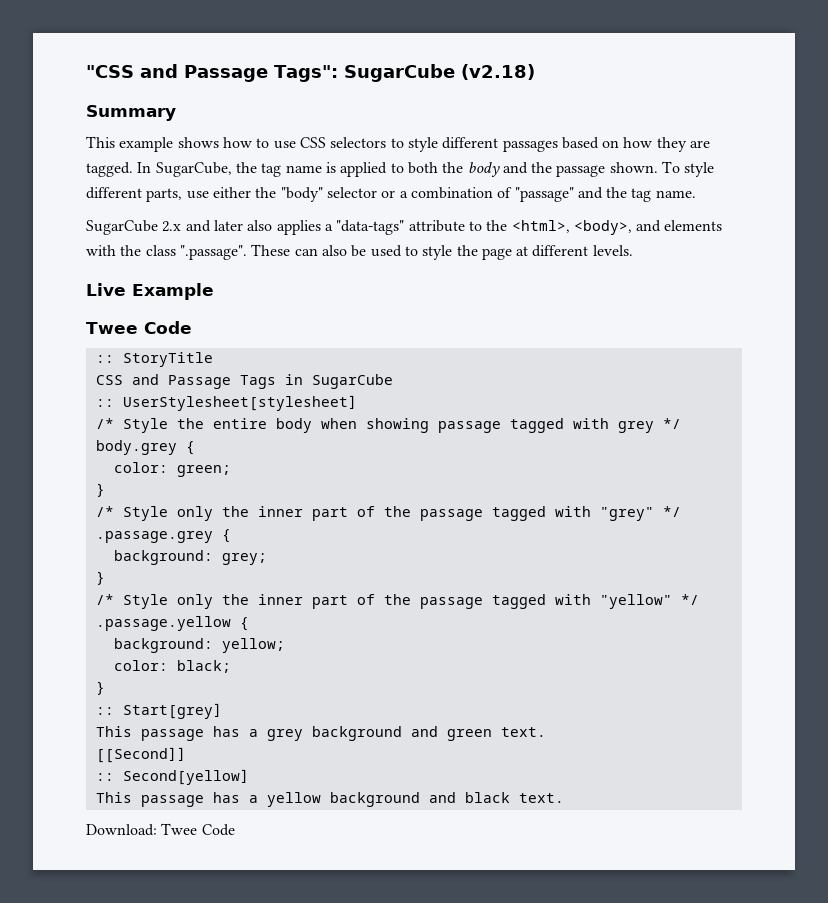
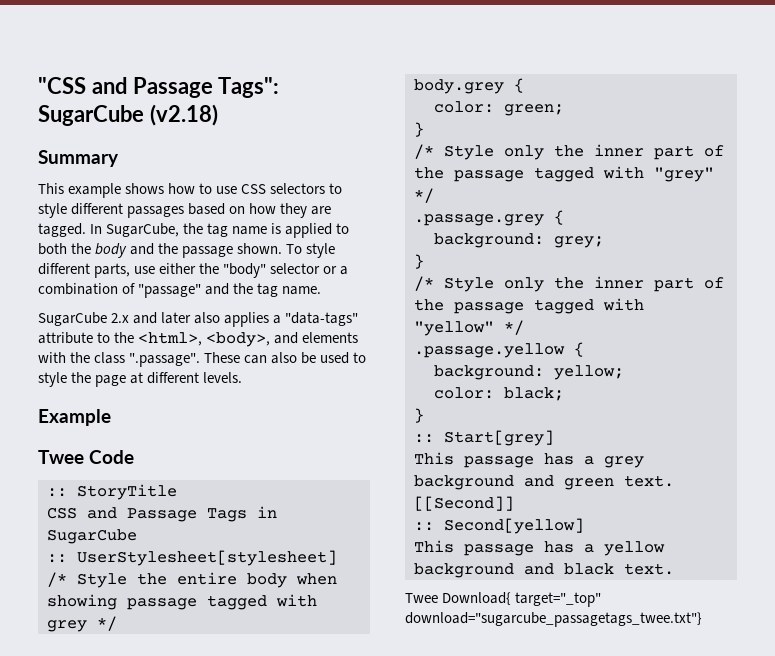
[86,283,126,296] Live -> (243, 377) none
[86,823,235,836] Download: Twee Code -> [405,592,602,607] [405,612,702,627] Twee Download{ target="_top" download="sugarcube_passagetags_twee.txt"}

